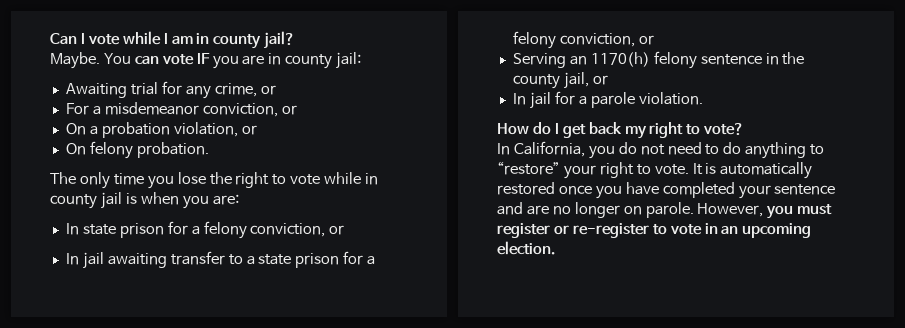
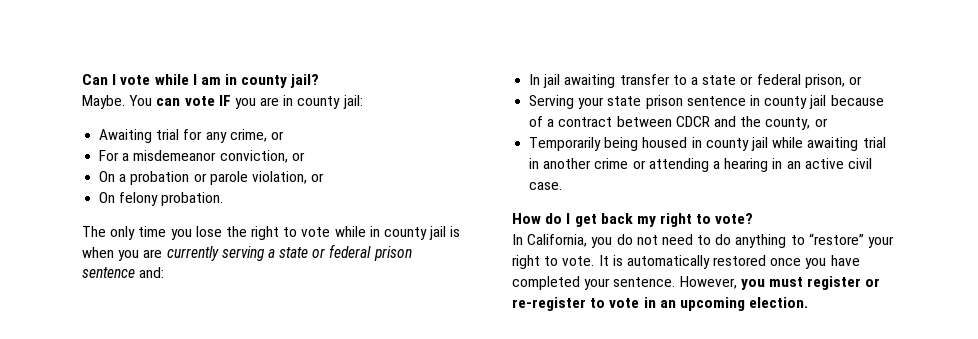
(170, 130) none -> [193,171,248,185] or parole
[212,194,239,205] [65,221,345,239] are: // In state prison for a felony conviction, or -> [143,244,412,261] [82,267,165,278] are currently serving a state or federal prison sentence and:
[295,251,376,268] [512,31,654,49] [512,51,805,69] [512,72,608,89] [512,91,703,109] prison for a felony conviction, or // Serving an 1170(h) felony sentence in the county jail, or // In jail for a parole violation. -> [740,74,862,88] [529,95,884,109] [529,116,828,130] [529,137,886,151] [529,158,872,172] [529,182,563,190] or federal prison, or // Serving your state prison sentence in county jail because of a contract between CDCR and the county, or // Temporarily being housed in county jail while awaiting trial in another crime or attending a hearing in an active civil case.
[774,184,836,195] [497,202,694,218] sentence and are no longer on parole. -> [613,277,676,287] sentence.

